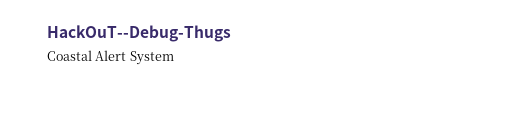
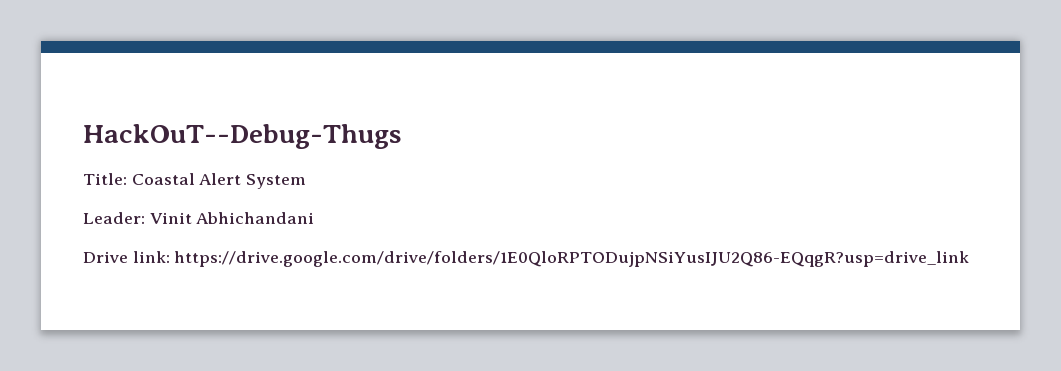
(231, 33) none -> [83,173,127,185] Title:
(174, 58) none -> [83,212,315,224] [83,251,970,267] // Leader: Vinit Abhichandani // Drive link: https://drive.google.com/drive/folders/1E0QloRPTODujpNSiYusIJU2Q86-EQqgR?usp=drive_link

